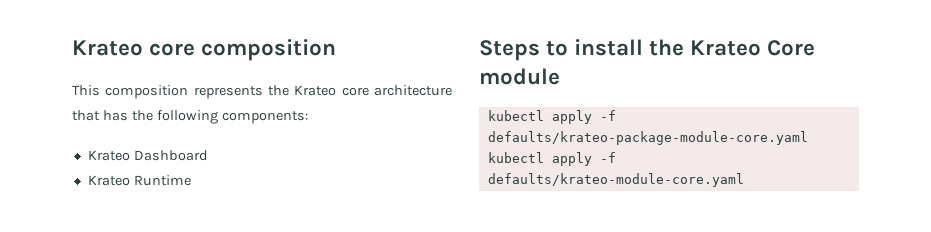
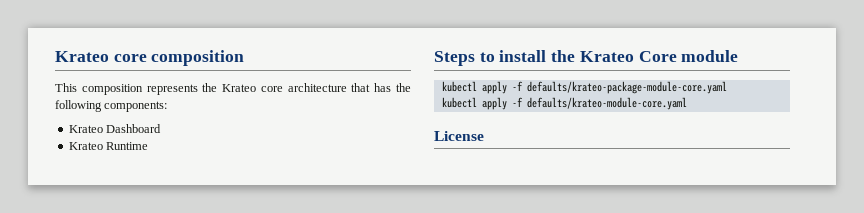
(744, 180) none -> [434,131,484,141] // License

